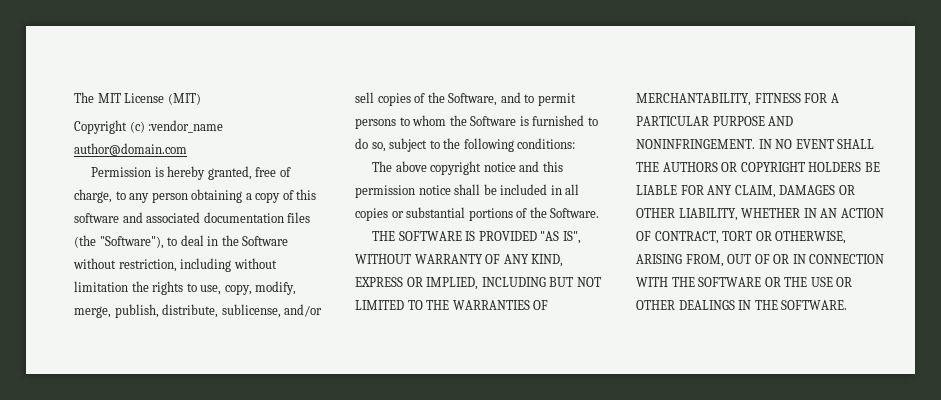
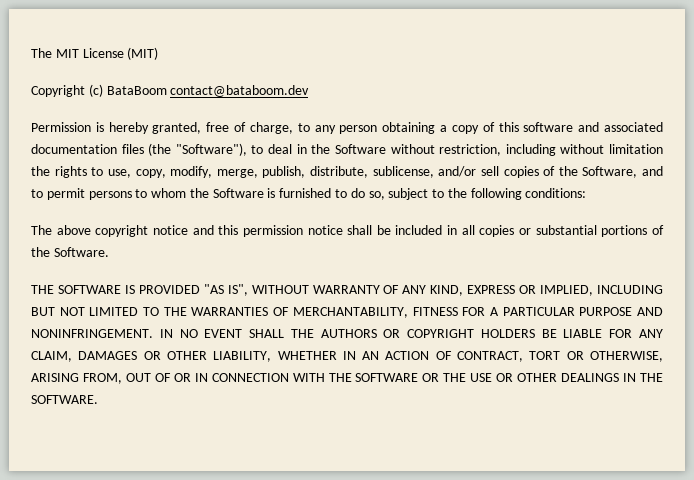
[148,120,224,133] [74,143,187,156] :vendor_name author@domain.com -> [106,85,310,97] BataBoom contact@bataboom.dev

